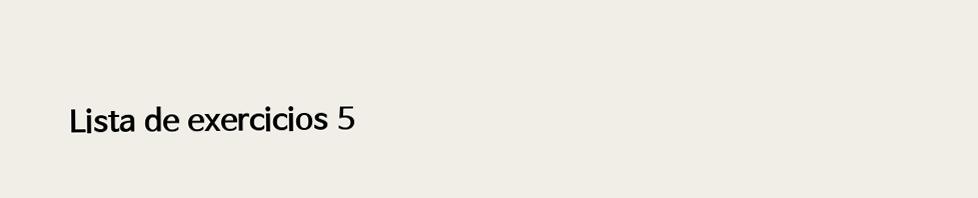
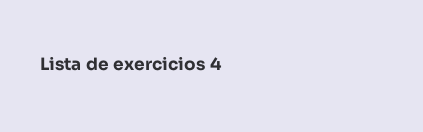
[336,106,356,130] 5 -> [209,57,222,70] 4

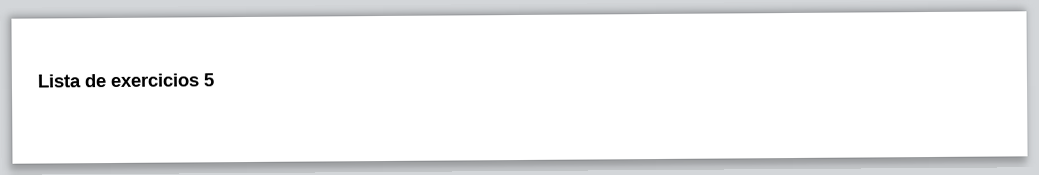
[209,57,222,70] 4 -> [203,73,214,87] 5

